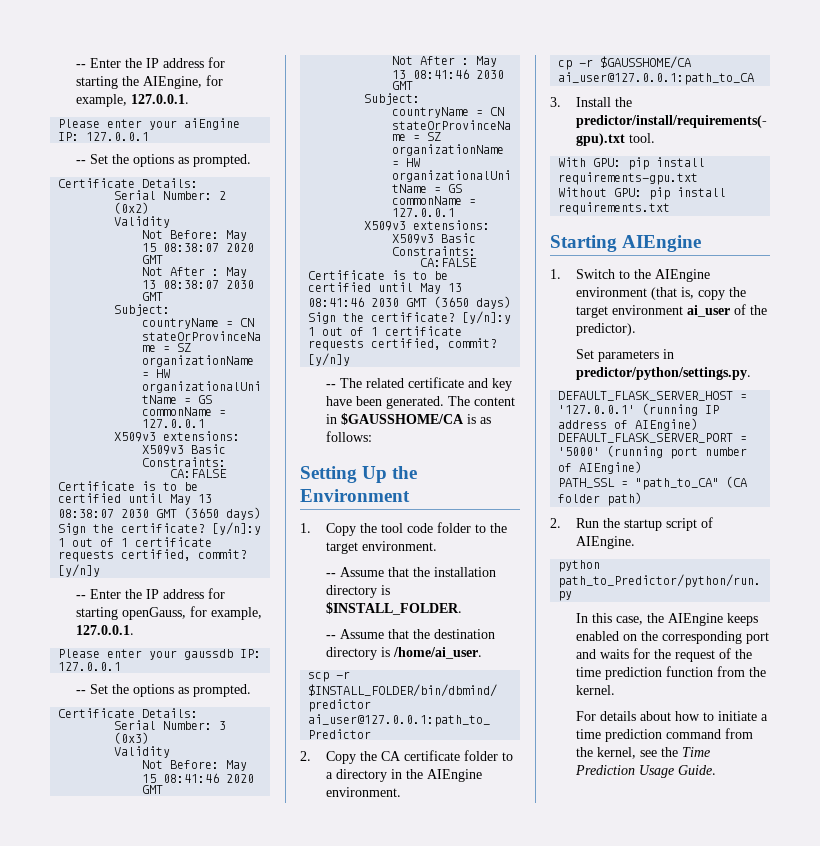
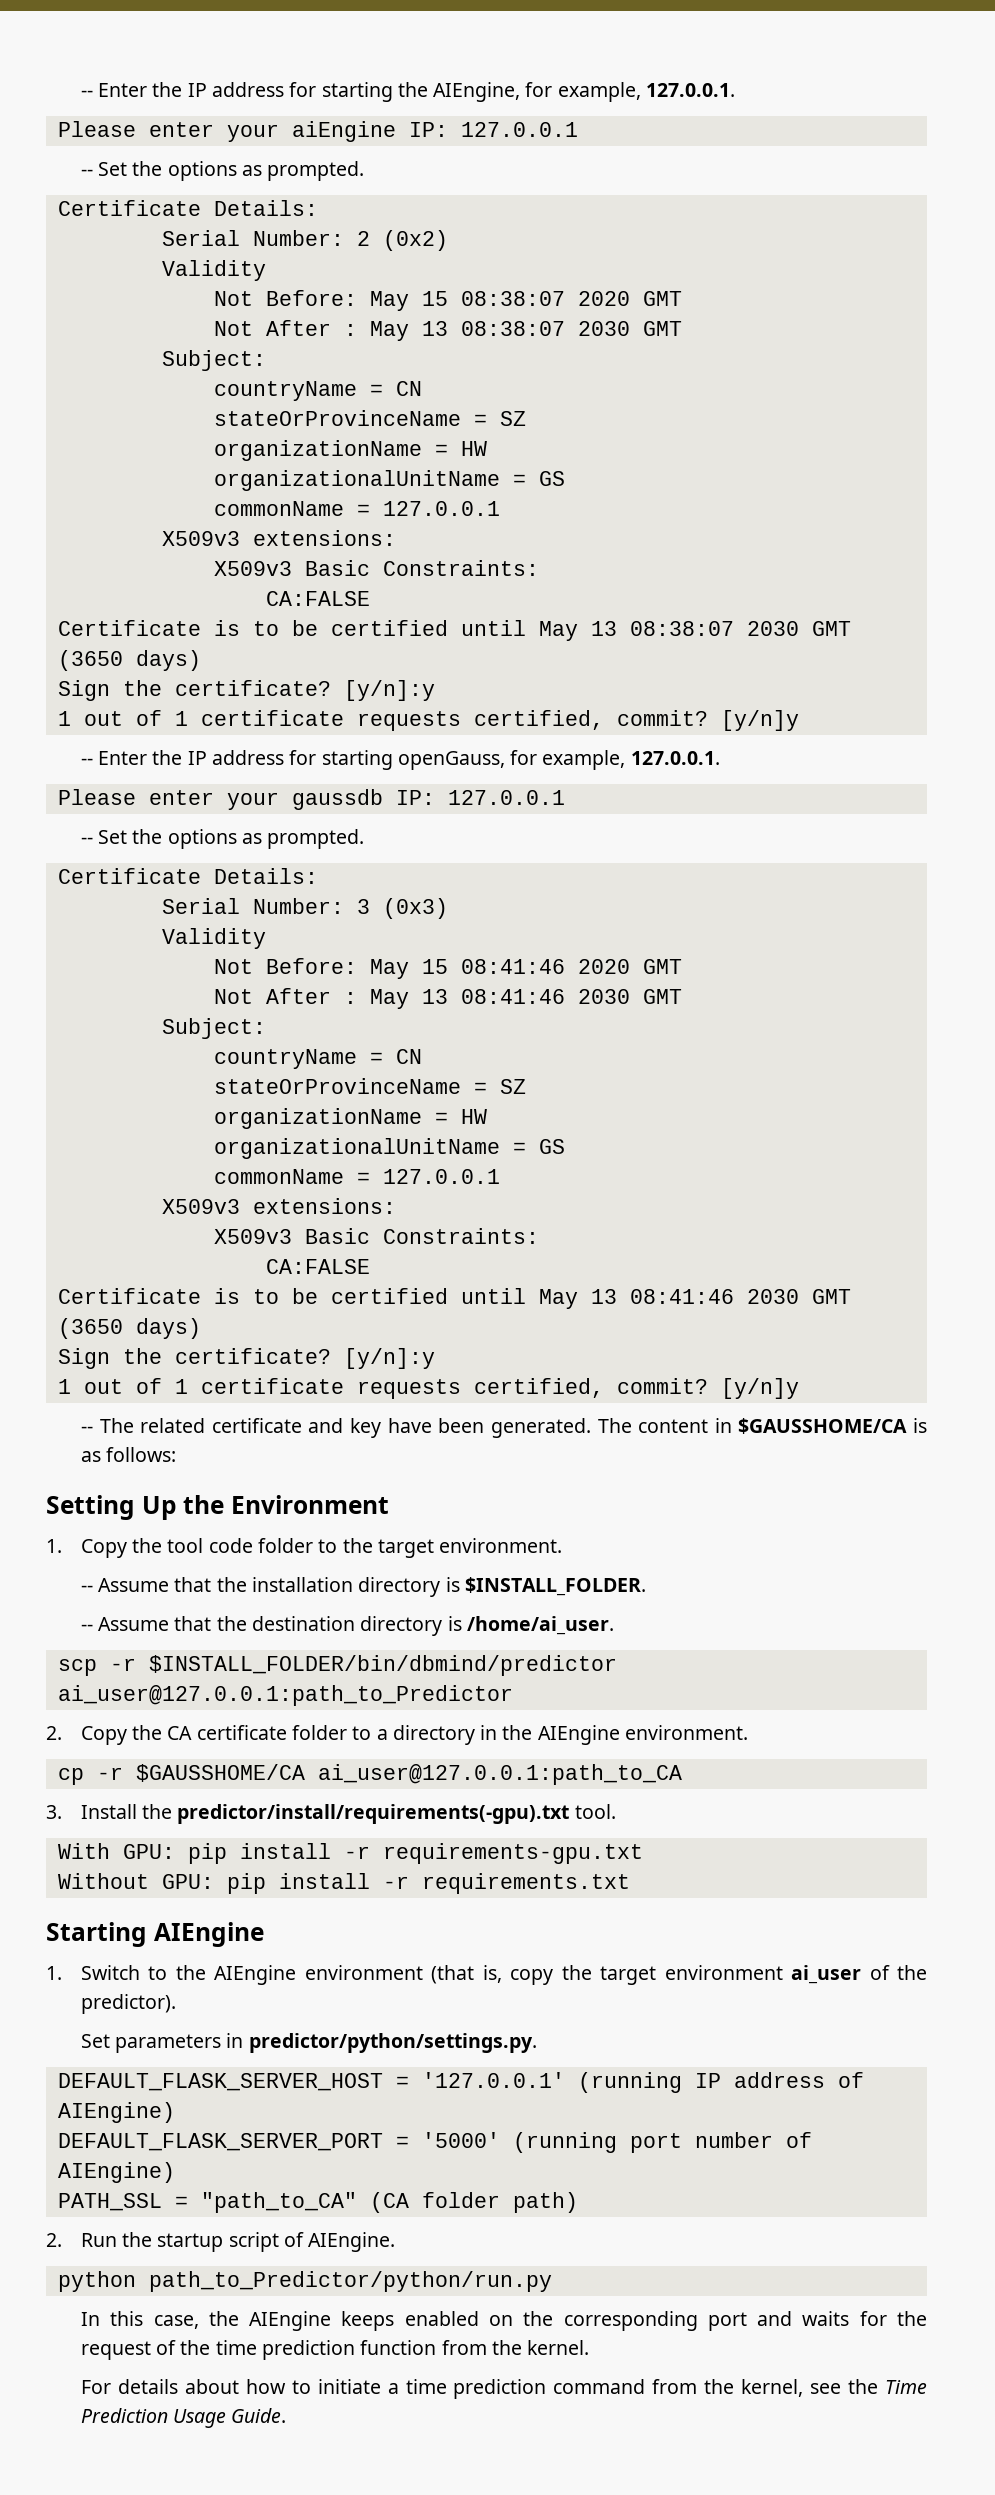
(706, 162) none -> [343,1846,370,1859] -r
(727, 192) none -> [382,1876,409,1889] -r

